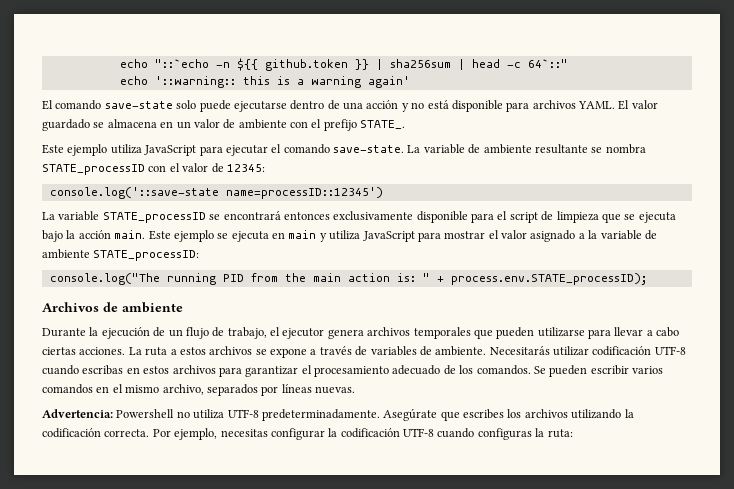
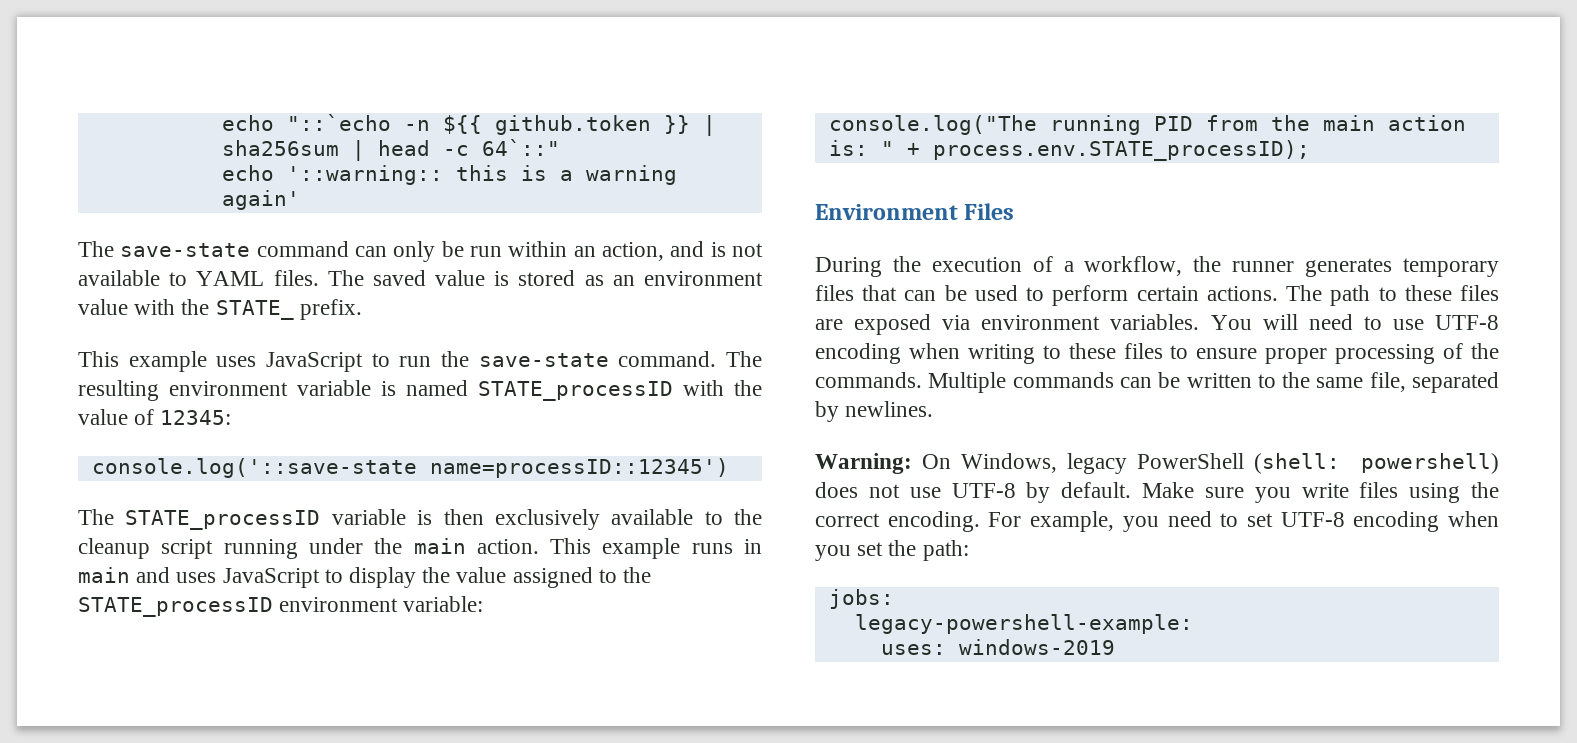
[42,100,658,112] [42,119,406,131] [42,144,646,156] [42,163,265,175] [49,187,383,199] [42,211,676,223] [42,230,657,242] [42,249,200,261] El comando save-state solo puede ejecutarse dentro de una acción y no está disponible para archivos YAML. El valor guardado se almacena en un valor de ambiente con el prefijo STATE_. // Este ejemplo utiliza JavaScript para ejecutar el comando save-state. La variable de ambiente resultante se nombra STATE_processID con el valor de 12345: // console.log('::save-state name=processID::12345') // La variable STATE_processID se encontrará entonces exclusivamente disponible para el script de limpieza que se ejecuta bajo la acción main. Este ejemplo se ejecuta en main y utiliza JavaScript para mostrar el valor asignado a la variable de ambiente STATE_processID: -> [78,241,763,262] [78,270,763,286] [78,299,362,320] [78,351,762,372] [78,380,762,401] [78,409,232,425] [91,458,729,478] [78,509,762,530] [78,538,762,559] [78,567,652,588] [78,596,484,617] The save-state command can only be run within an action, and is not available to YAML files. The saved value is stored as an environment value with the STATE_ prefix. // This example uses JavaScript to run the save-state command. The resulting environment variable is named STATE_processID with the value of 12345: // console.log('::save-state name=processID::12345') // The STATE_processID variable is then exclusively available to the cleanup script running under the main action. This example runs in main and uses JavaScript to display the value assigned to the STATE_processID environment variable:
[42,302,183,313] [42,327,680,339] [42,346,686,358] [42,365,663,377] [42,384,355,396] [42,408,634,421] [42,428,573,440] Archivos de ambiente // Durante la ejecución de un flujo de trabajo, el ejecutor genera archivos temporales que pueden utilizarse para llevar a cabo ciertas acciones. La ruta a estos archivos se expone a través de variables de ambiente. Necesitarás utilizar codificación UTF-8 cuando escribas en estos archivos para garantizar el procesamiento adecuado de los comandos. Se pueden escribir varios comandos en el mismo archivo, separados por líneas nuevas. // Advertencia: Powershell no utiliza UTF-8 predeterminadamente. Asegúrate que escribes los archivos utilizando la codificación correcta. Por ejemplo, necesitas configurar la codificación UTF-8 cuando configuras la ruta: -> [815,203,1015,220] [815,256,1499,277] [815,285,1499,306] [815,314,1499,335] [815,343,1499,364] [815,372,1499,393] [815,401,934,422] [815,453,1499,474] [815,482,1499,503] [815,511,1499,532] [815,540,969,561] [828,589,894,609] [854,614,1193,634] [880,639,1115,655] Environment Files // During the execution of a workflow, the runner generates temporary files that can be used to perform certain actions. The path to these files are exposed via environment variables. You will need to use UTF-8 encoding when writing to these files to ensure proper processing of the commands. Multiple commands can be written to the same file, separated by newlines. // Warning: On Windows, legacy PowerShell (shell: powershell) does not use UTF-8 by default. Make sure you write files using the correct encoding. For example, you need to set UTF-8 encoding when you set the path: // jobs: // legacy-powershell-example: // uses: windows-2019

